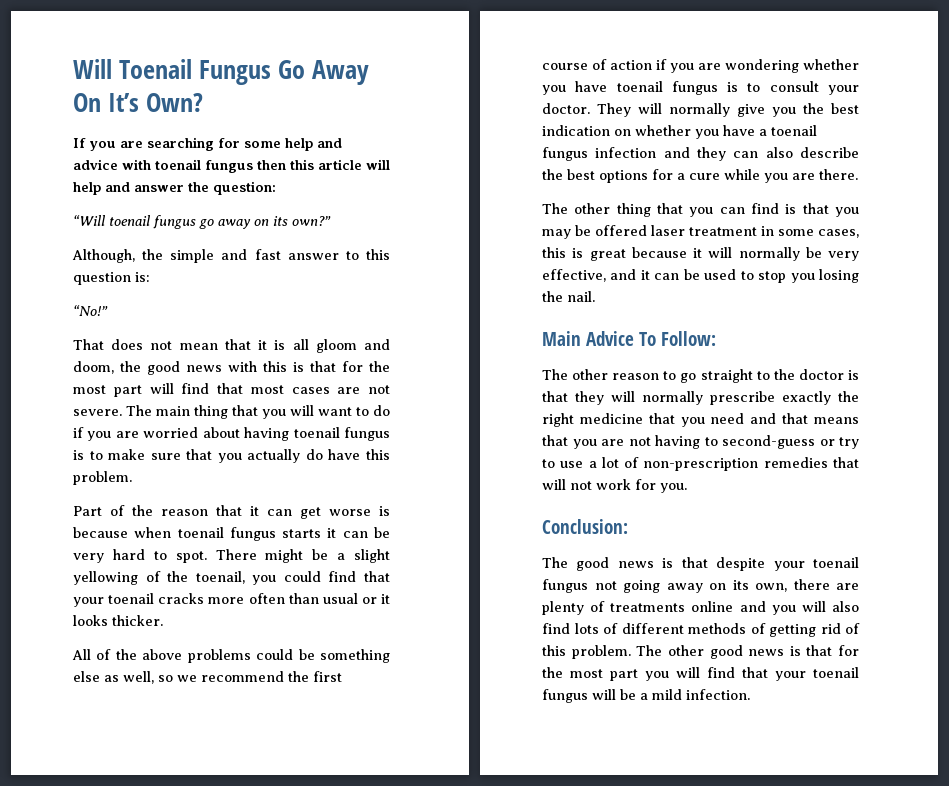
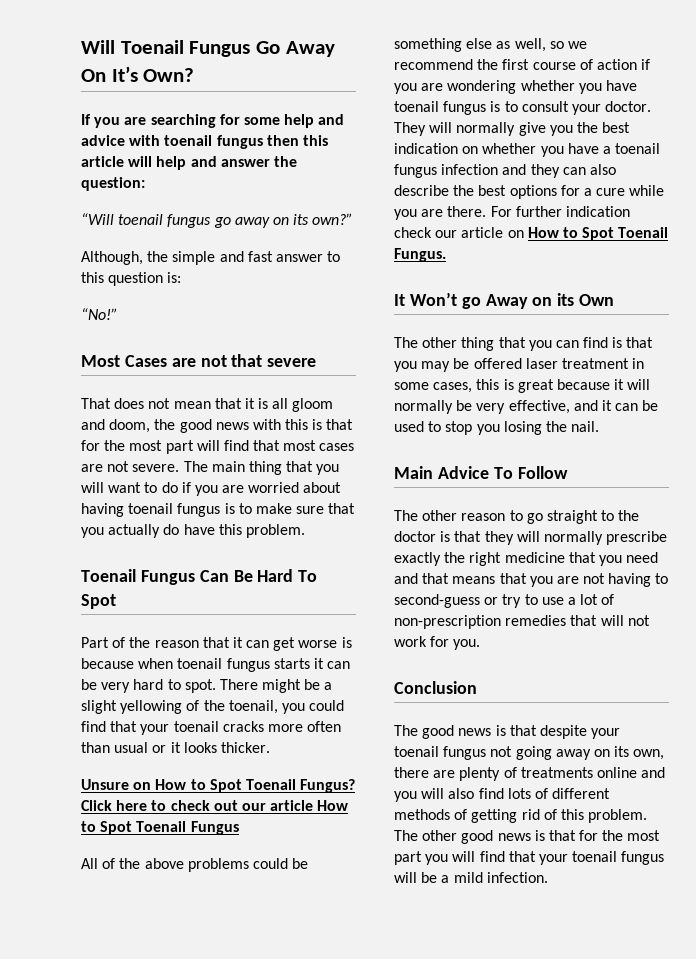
(108, 310) none -> [81,354,317,367] // Most Cases are not that severe
(132, 478) none -> [81,569,318,585] [81,594,116,609] // Toenail Fungus Can Be Hard To Spot
(163, 620) none -> [81,779,356,793] [81,800,349,811] [81,821,239,835] // Unsure on How to Spot Toenail Fungus? Click here to check out our article How to Spot Toenail Fungus
(858, 174) none -> [490,206,630,217] [394,227,669,241] [394,248,446,262] [394,292,615,309] For further indication check our article on How to Spot Toenail Fungus. // It Won’t go Away on its Own
[661,331,717,346] Follow: -> [517,466,568,479] Follow
[542,519,628,534] Conclusion: -> [394,681,477,694] Conclusion

